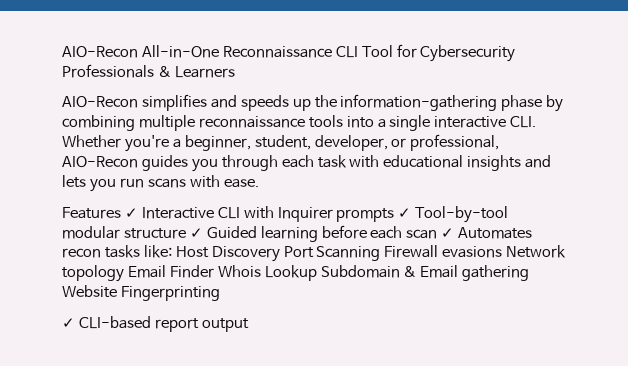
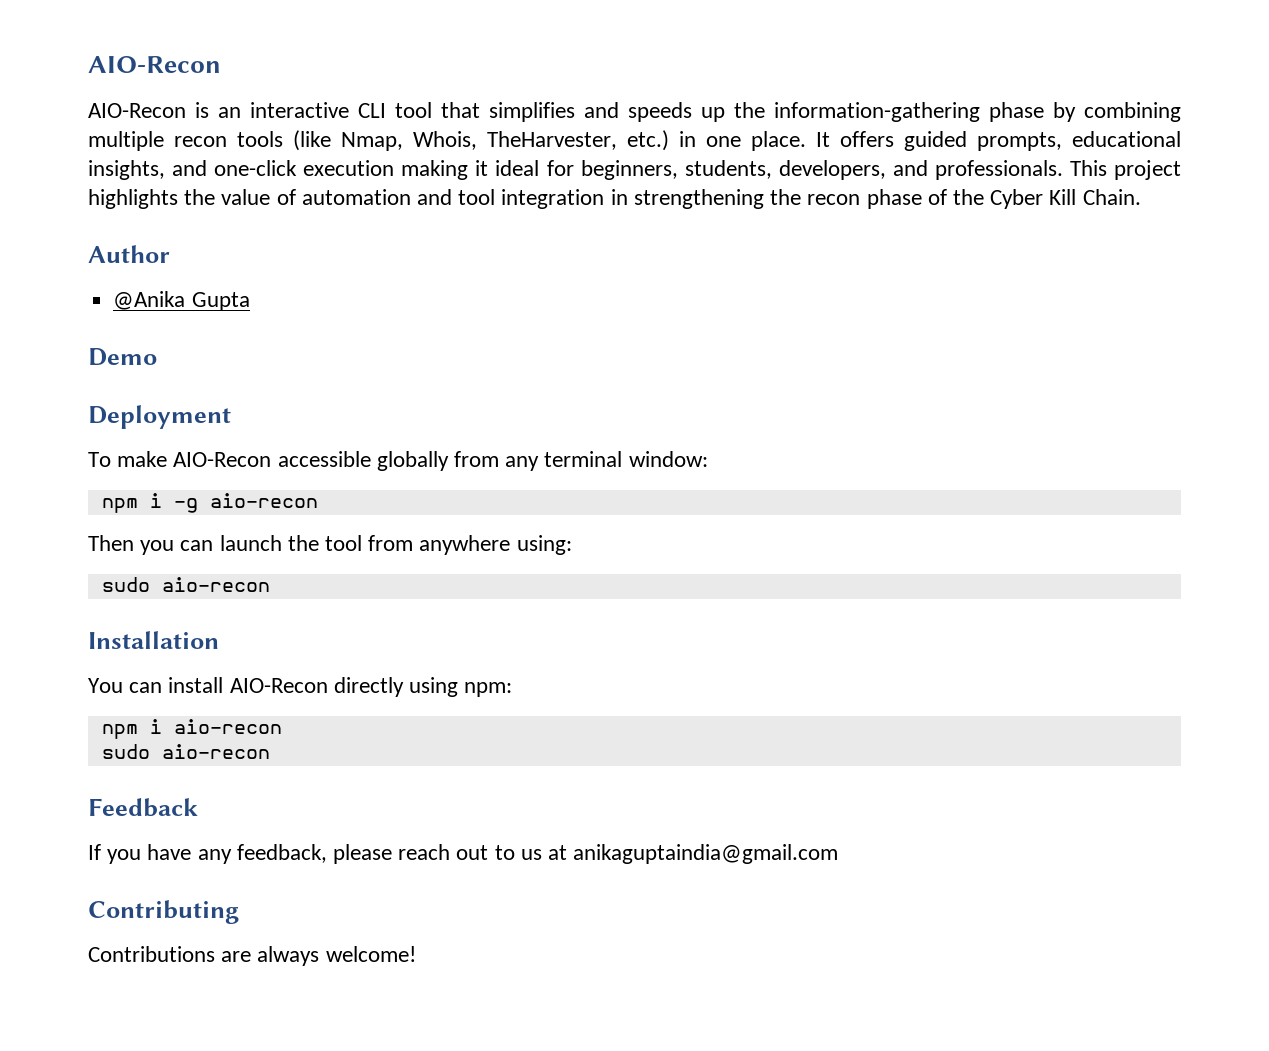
[62,44,516,62] [62,64,235,78] [62,96,138,108] AIO-Recon All-in-One Reconnaissance CLI Tool for Cybersecurity Professionals & Learners // AIO-Recon -> [88,56,221,73] [88,102,480,118] AIO-Recon // AIO-Recon is an interactive CLI tool that
[198,115,537,131] [62,134,500,152] [62,155,552,172] [62,175,259,192] [62,206,509,223] [62,225,533,242] [62,245,567,262] [62,265,530,282] [62,285,220,301] [62,316,249,332] reconnaissance tools into a single interactive CLI. Whether you're a beginner, student, developer, or professional, AIO-Recon guides you through each task with educational insights and lets you run scans with ease. // Features ✓ Interactive CLI with Inquirer prompts ✓ Tool-by-tool modular structure ✓ Guided learning before each scan ✓ Automates recon tasks like: Host Discovery Port Scanning Firewall evasions Network topology Email Finder Whois Lookup Subdomain & Email gathering Website Fingerprinting // ✓ CLI-based report output -> [174,130,1181,151] [88,160,1181,180] [88,189,1141,209] [88,245,170,263] [113,291,250,311] [88,348,157,366] [88,405,231,429] [88,451,708,471] [101,493,318,513] [88,535,572,555] [101,577,270,592] [88,631,219,649] [88,677,513,697] [101,719,282,739] [101,744,270,759] [88,798,198,817] [88,844,839,864] [88,900,239,924] [88,946,416,966] recon tools (like Nmap, Whois, TheHarvester, etc.) in one place. It offers guided prompts, educational insights, and one-click execution making it ideal for beginners, students, developers, and professionals. This project highlights the value of automation and tool integration in strengthening the recon phase of the Cyber Kill Chain. // Author // @Anika Gupta // Demo // Deployment // To make AIO-Recon accessible globally from any terminal window: // npm i -g aio-recon // Then you can launch the tool from anywhere using: // sudo aio-recon // Installation // You can install AIO-Recon directly using npm: // npm i aio-recon // sudo aio-recon // Feedback // If you have any feedback, please reach out to us at anikaguptaindia@gmail.com // Contributing // Contributions are always welcome!

